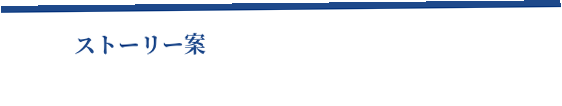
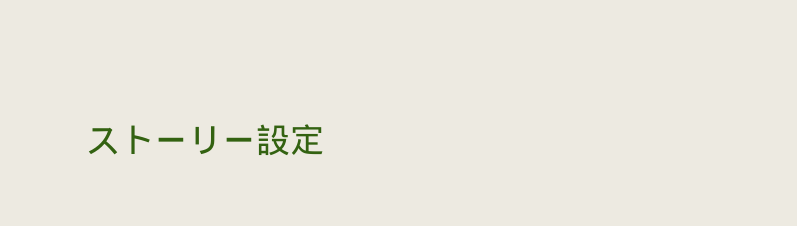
[183,32,207,55] 案 -> [256,124,324,156] 設定

